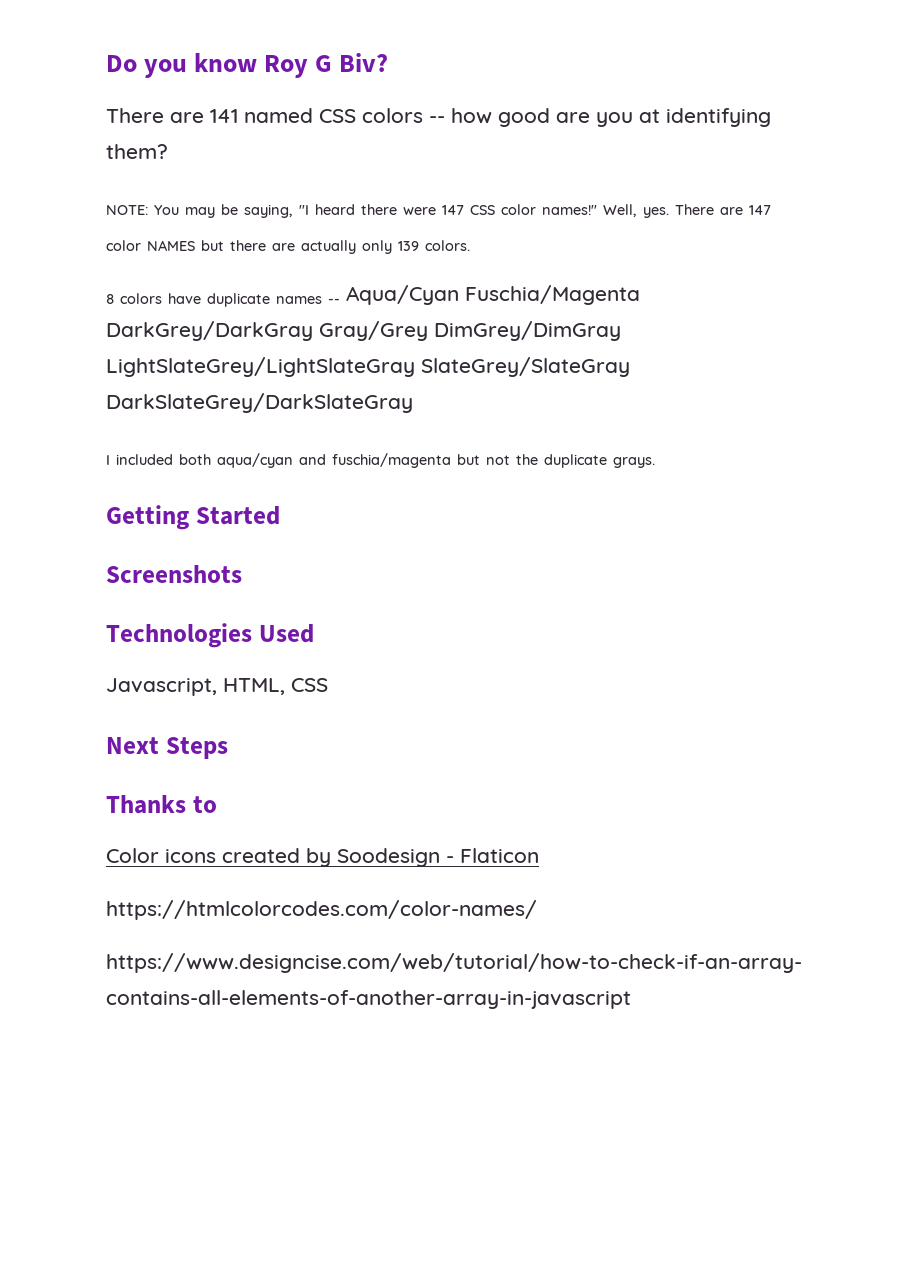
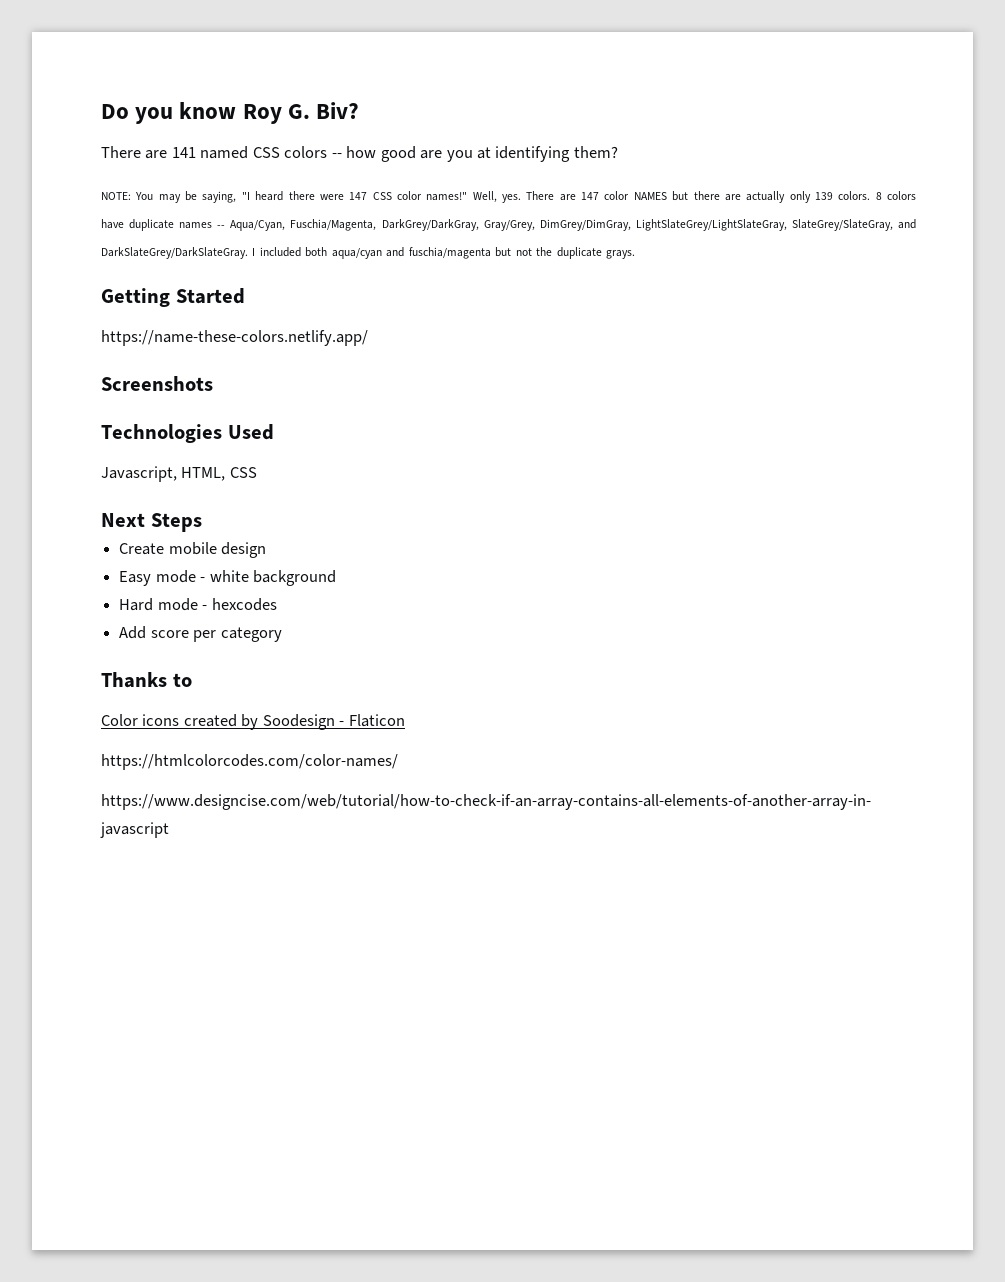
[315,55,333,72] G -> [287,104,310,119] G.
(470, 245) // -> (871, 195) none
[346,285,640,305] [106,321,621,341] [106,357,630,377] [106,393,413,413] Aqua/Cyan Fuschia/Magenta DarkGrey/DarkGray Gray/Grey DimGrey/DimGray LightSlateGrey/LightSlateGray SlateGrey/SlateGray DarkSlateGrey/DarkSlateGray // -> [230,219,917,231] [101,247,248,259] Aqua/Cyan, Fuschia/Magenta, DarkGrey/DarkGray, Gray/Grey, DimGrey/DimGray, LightSlateGrey/LightSlateGray, SlateGrey/SlateGray, and DarkSlateGrey/DarkSlateGray.
(280, 515) none -> [101,330,368,346] // https://name-these-colors.netlify.app/
(228, 748) none -> [119,542,267,558] [119,570,336,586] [119,598,277,611] [119,626,282,642] // Create mobile design // Easy mode - white background // Hard mode - hexcodes // Add score per category

